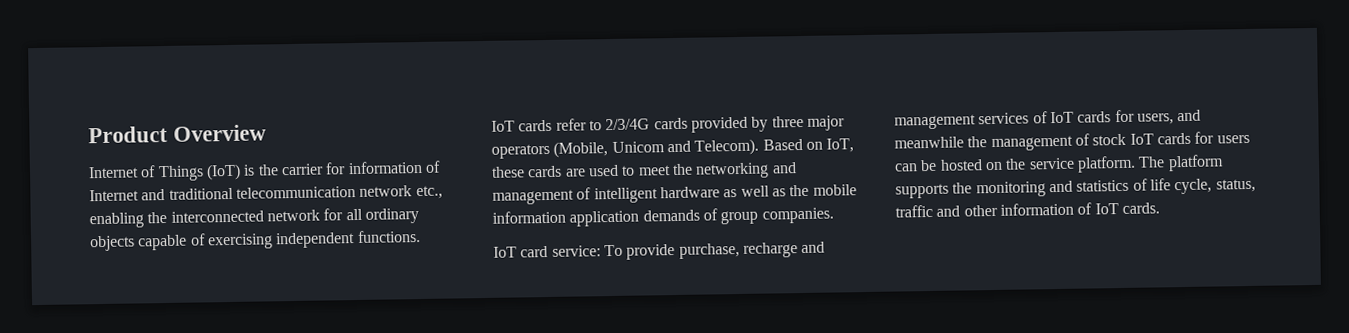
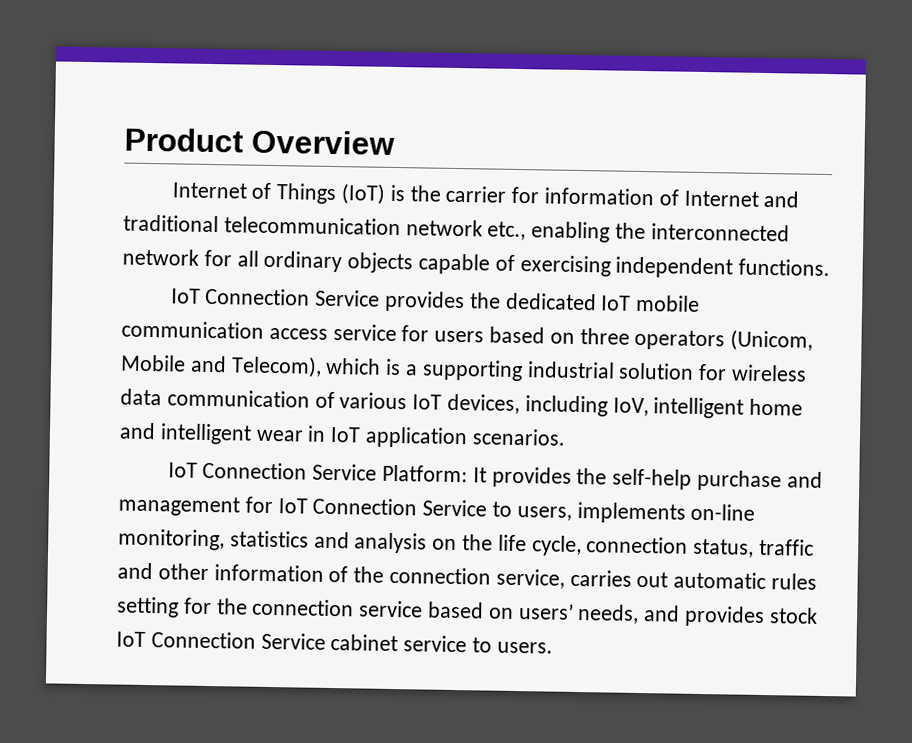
[518,115,845,133] [491,138,855,159] [491,162,797,179] [492,184,857,205] [492,207,834,227] [493,241,826,260] [894,109,1202,130] [894,131,1250,152] [894,154,1224,173] [895,178,1148,199] cards refer to 2/3/4G cards provided by three major operators (Mobile, Unicom and Telecom). Based on IoT, these cards are used to meet the networking and management of intelligent hardware as well as the mobile information application demands of group companies. // IoT card service: To provide purchase, recharge and management services of IoT cards for users, and meanwhile the management of stock IoT cards for users can be hosted on the service platform. The platform supports the monitoring and statistics of -> [205,287,701,313] [121,320,814,352] [120,354,808,382] [120,388,804,419] [119,422,566,449] [167,461,823,492] [118,495,756,524] [118,528,494,554] Connection Service provides the dedicated IoT mobile communication access service for users based on three operators (Unicom, Mobile and Telecom), which is a supporting industrial solution for wireless data communication of various IoT devices, including IoV, intelligent home and intelligent wear in IoT application scenarios. // IoT Connection Service Platform: It provides the self-help purchase and management for IoT Connection Service to users, implements on-line monitoring, statistics and analysis on the
(1213, 186) none -> [586,536,689,554] connection
[1094,202,1160,215] IoT cards. -> [353,566,818,590] [116,596,818,628] [116,631,553,654] the connection service, carries out automatic rules setting for the connection service based on users’ needs, and provides stock IoT Connection Service cabinet service to users.

